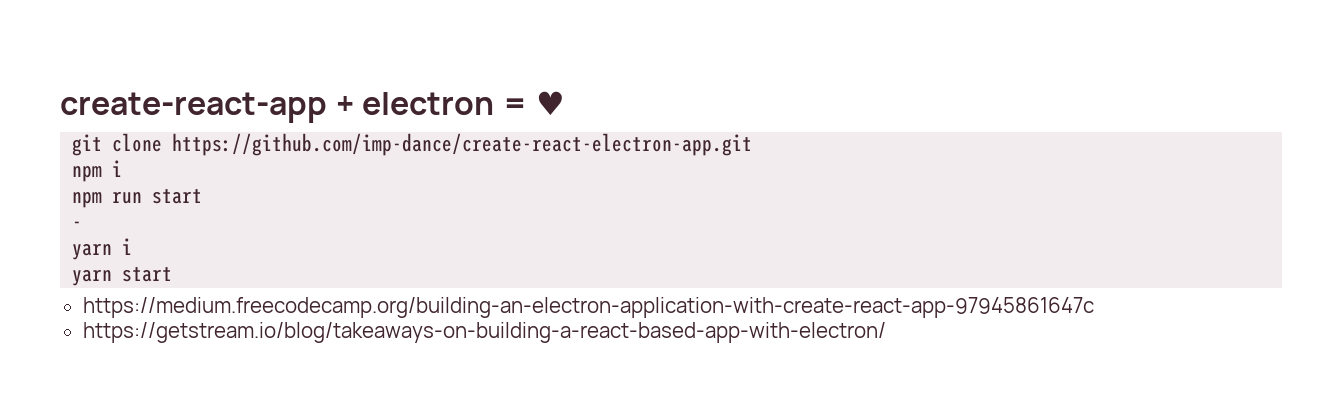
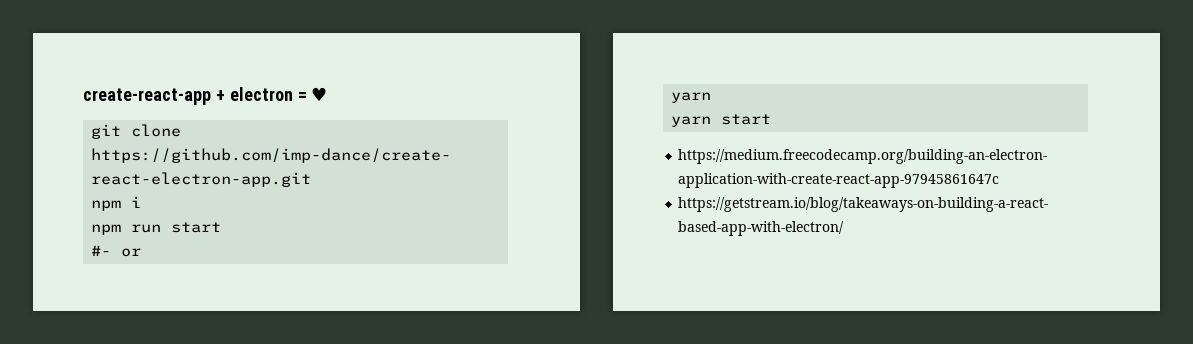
[72,221,83,229] [72,238,133,260] - // yarn i -> [91,245,142,257] [671,92,712,103] #- or // yarn

